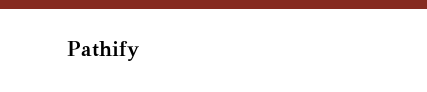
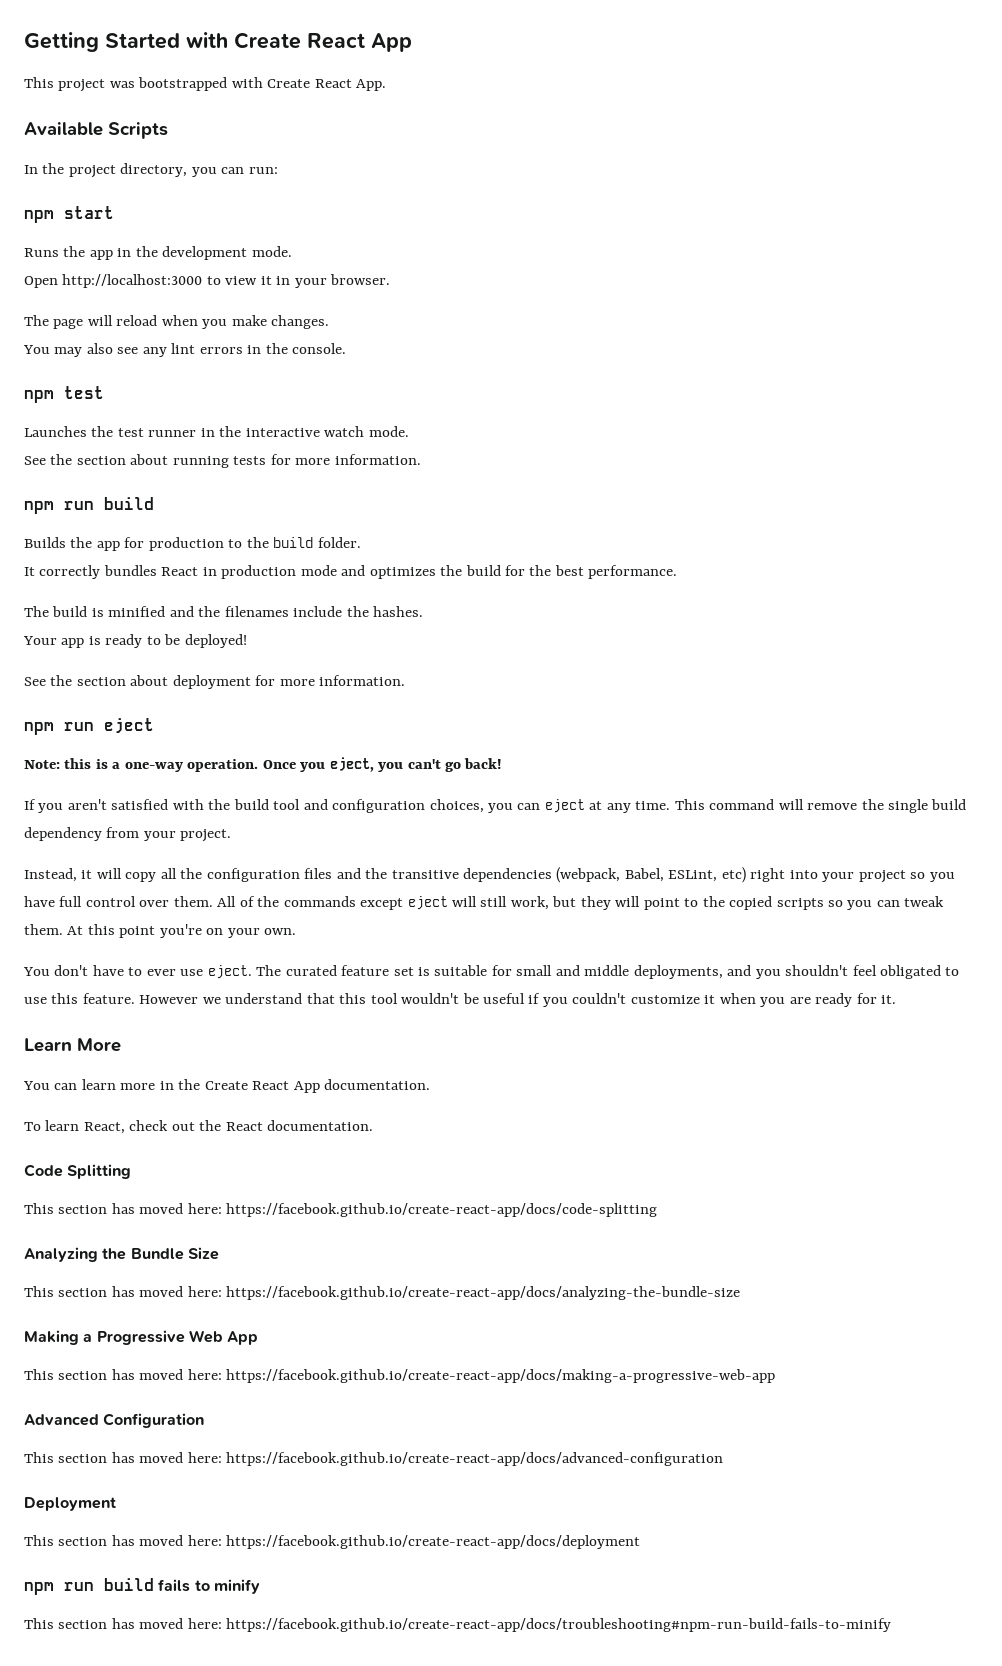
[67,41,139,61] Pathify -> [24,32,412,52] [24,77,387,92] [24,122,168,139] [24,163,278,178] [24,206,114,223] [24,246,292,260] [24,274,391,288] [24,315,330,329] [23,343,347,357] [24,386,104,403] [24,426,409,437] [24,454,421,468] [24,497,154,514] [24,537,361,551] [24,565,678,579] [24,606,424,617] [23,634,247,648] [24,675,406,689] [24,718,154,735] [24,757,503,772] [24,799,967,813] [24,827,232,842] [24,867,955,883] [24,896,945,910] [24,924,297,938] [23,965,960,979] [24,993,897,1007] [24,1038,121,1052] [23,1079,431,1093] [24,1120,374,1134] [24,1164,132,1179] [24,1203,658,1217] [24,1247,219,1262] [24,1286,741,1300] [24,1330,259,1345] [24,1369,776,1383] [24,1413,205,1428] [24,1452,724,1466] [24,1497,116,1511] [24,1535,641,1549] [24,1578,260,1595] [24,1618,892,1632] Getting Started with Create React App // This project was bootstrapped with Create React App. // Available Scripts // In the project directory, you can run: // npm start // Runs the app in the development mode. // Open http://localhost:3000 to view it in your browser. // The page will reload when you make changes. // You may also see any lint errors in the console. // npm test // Launches the test runner in the interactive watch mode. // See the section about running tests for more information. // npm run build // Builds the app for production to the build folder. // It correctly bundles React in production mode and optimizes the build for the best performance. // The build is minified and the filenames include the hashes. // Your app is ready to be deployed! // See the section about deployment for more information. // npm run eject // Note: this is a one-way operation. Once you eject, you can't go back! // If you aren't satisfied with the build tool and configuration choices, you can eject at any time. This command will remove the single build dependency from your project. // Instead, it will copy all the configuration files and the transitive dependencies (webpack, Babel, ESLint, etc) right into your project so you have full control over them. All of the commands except eject will still work, but they will point to the copied scripts so you can tweak them. At this point you're on your own. // You don't have to ever use eject. The curated feature set is suitable for small and middle deployments, and you shouldn't feel obligated to use this feature. However we understand that this tool wouldn't be useful if you couldn't customize it when you are ready for it. // Learn More // You can learn more in the Create React App documentation. // To learn React, check out the React documentation. // Code Splitting // This section has moved here: https://facebook.github.io/create-react-app/docs/code-splitting // Analyzing the Bundle Size // This section has moved here: https://facebook.github.io/create-react-app/docs/analyzing-the-bundle-size // Making a Progressive Web App // This section has moved here: https://facebook.github.io/create-react-app/docs/making-a-progressive-web-app // Advanced Configuration // This section has moved here: https://facebook.github.io/create-react-app/docs/advanced-configuration // Deployment // This section has moved here: https://facebook.github.io/create-react-app/docs/deployment // npm run build fails to minify // This section has moved here: https://facebook.github.io/create-react-app/docs/troubleshooting#npm-run-build-fails-to-minify

